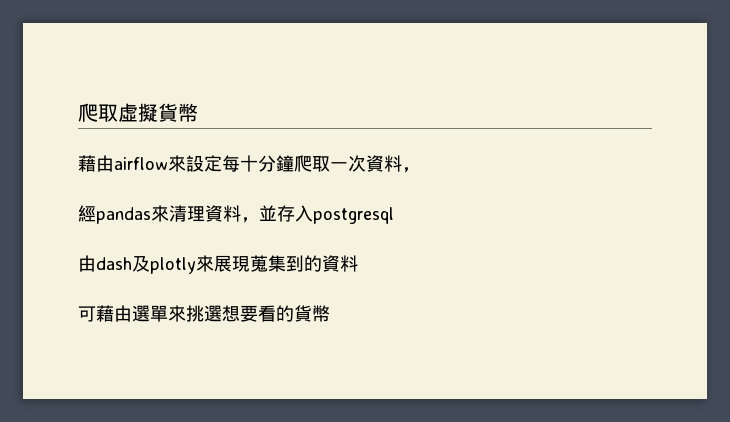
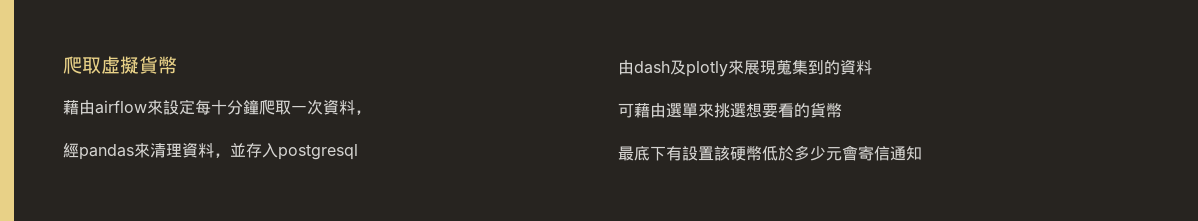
(330, 313) none -> [618,145,922,161] // 最底下有設置該硬幣低於多少元會寄信通知

